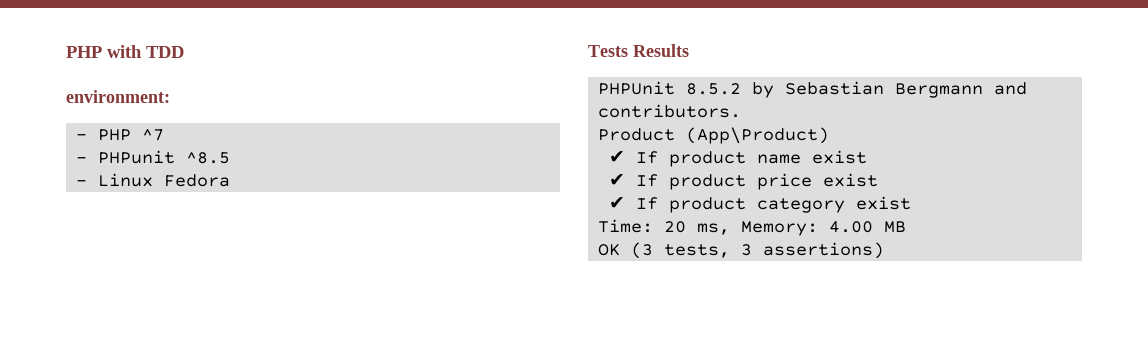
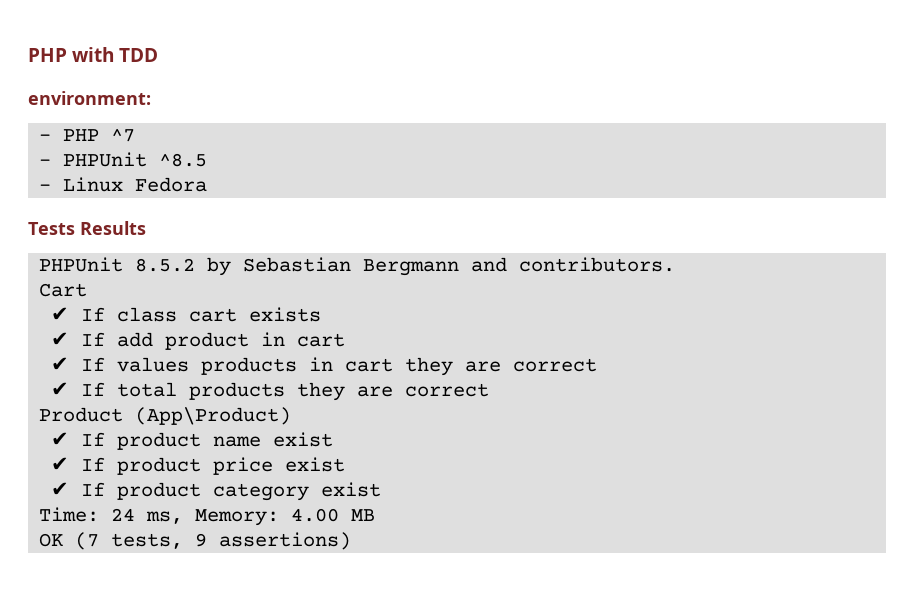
[98,150,176,164] PHPunit -> [62,152,147,167] PHPUnit
(742, 111) none -> [38,283,87,297] [50,307,321,322] [50,332,345,350] [50,357,597,376] [50,382,489,401] // Cart // ✔ If class cart exists // ✔ If add product in cart // ✔ If values products in cart they are correct // ✔ If total products they are correct
[664,221,687,233] 20 -> [110,508,135,521] 24
[631,242,753,259] (3 tests, 3 -> [74,532,207,550] (7 tests, 9

